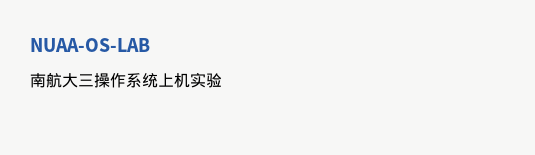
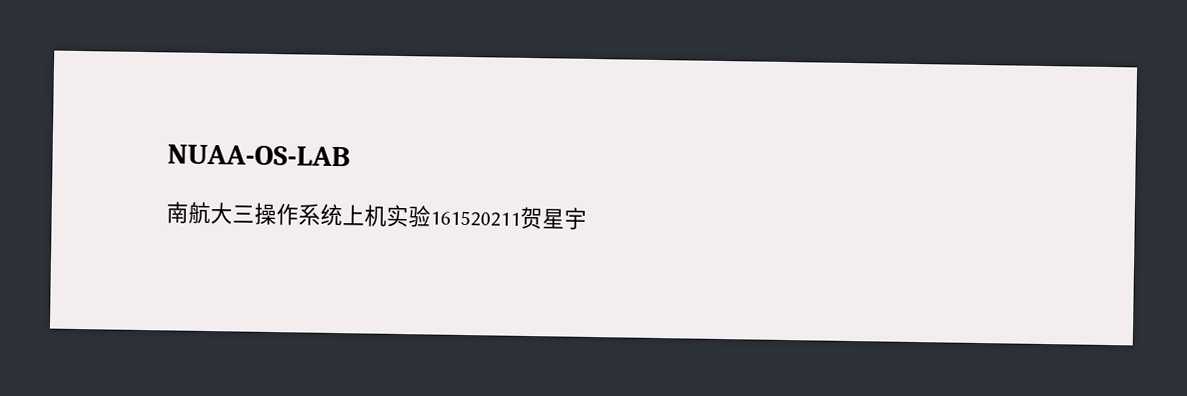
(222, 80) none -> [430,206,587,230] 161520211贺星宇

